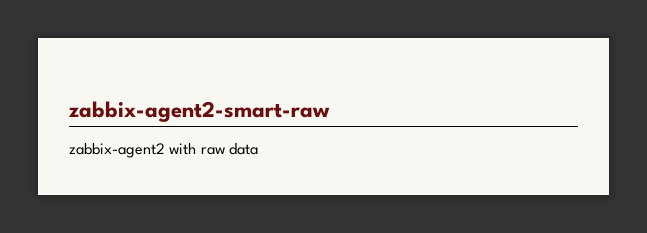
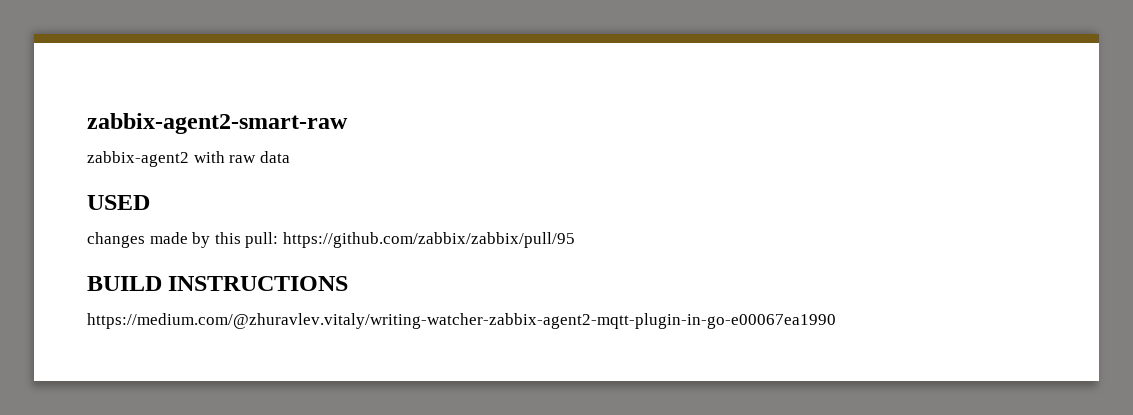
(258, 149) none -> [87,195,150,210] [87,232,575,248] [87,276,349,291] [87,313,836,329] // USED // changes made by this pull: https://github.com/zabbix/zabbix/pull/95 // BUILD INSTRUCTIONS // https://medium.com/@zhuravlev.vitaly/writing-watcher-zabbix-agent2-mqtt-plugin-in-go-e00067ea1990

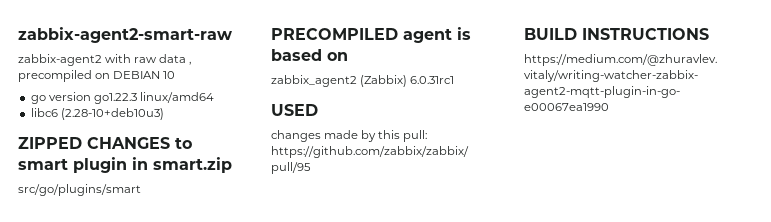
(290, 157) none -> [189,61,192,65] [18,70,176,82] [30,92,214,104] [30,108,164,120] [18,137,192,149] [18,157,232,173] [18,184,141,196] [271,27,471,43] [271,49,348,61] [271,75,455,87] , precompiled on DEBIAN 10 // go version go1.22.3 linux/amd64 // libc6 (2.28-10+deb10u3) // ZIPPED CHANGES to smart plugin in smart.zip // src/go/plugins/smart // PRECOMPILED agent is based on // zabbix_agent2 (Zabbix) 6.0.31rc1

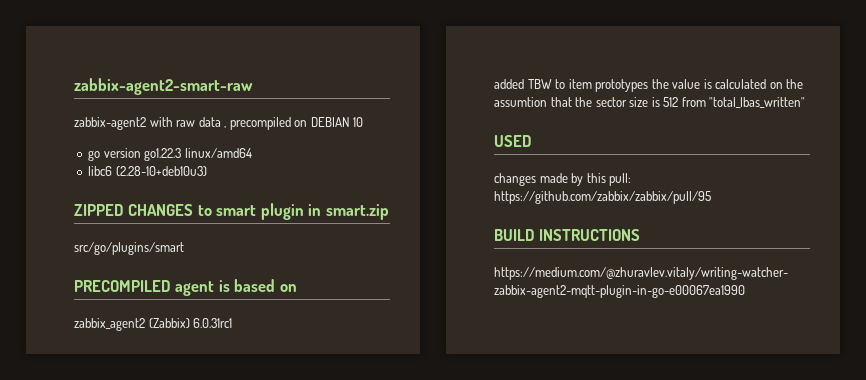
(455, 80) none -> [494,79,804,92] [494,97,806,108] // added TBW to item prototypes the value is calculated on the assumtion that the sector size is 512 from "total_lbas_written"

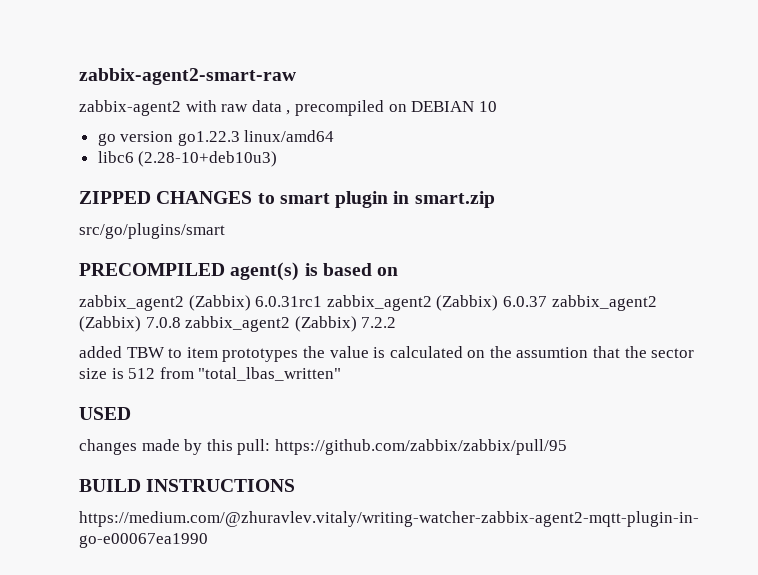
[175,281,215,296] agent -> [230,262,300,281] agent(s)
(233, 323) none -> [326,295,657,311] [79,316,397,332] zabbix_agent2 (Zabbix) 6.0.37 zabbix_agent2 (Zabbix) 7.0.8 zabbix_agent2 (Zabbix) 7.2.2

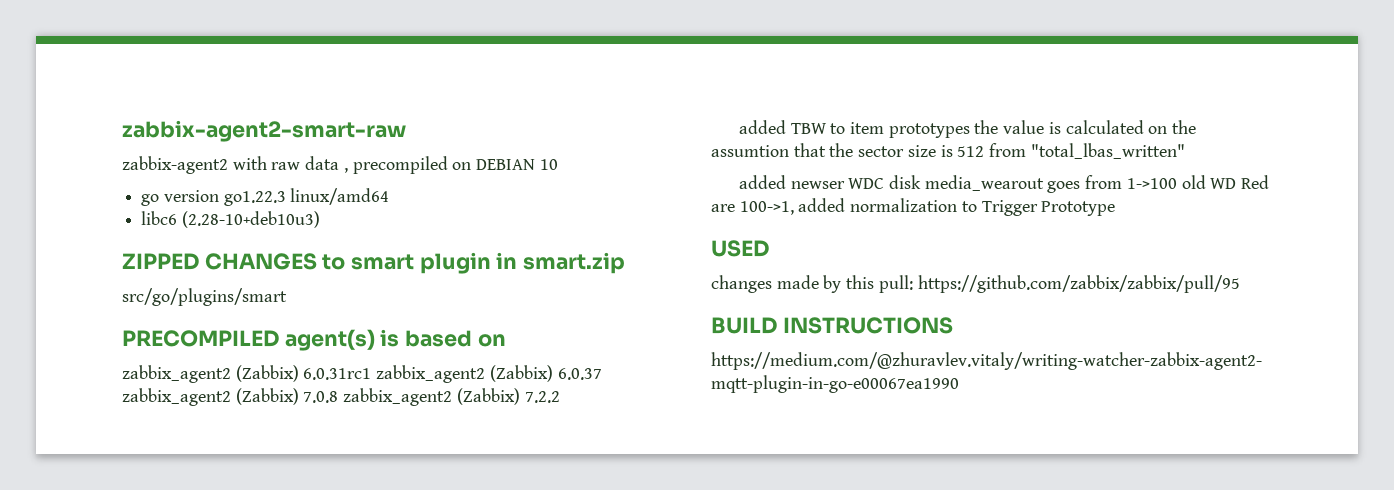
(342, 374) none -> [738,175,1270,193] [711,198,1116,216] // added newser WDC disk media_wearout goes from 1->100 old WD Red are 100->1, added normalization to Trigger Prototype

